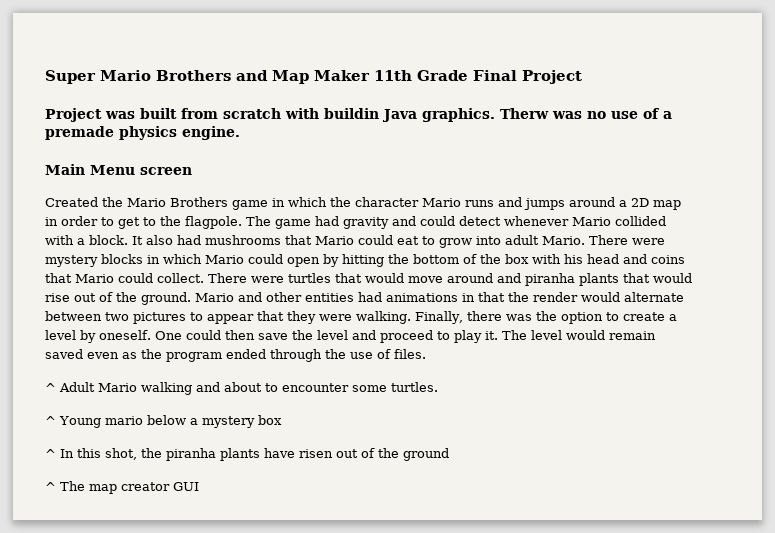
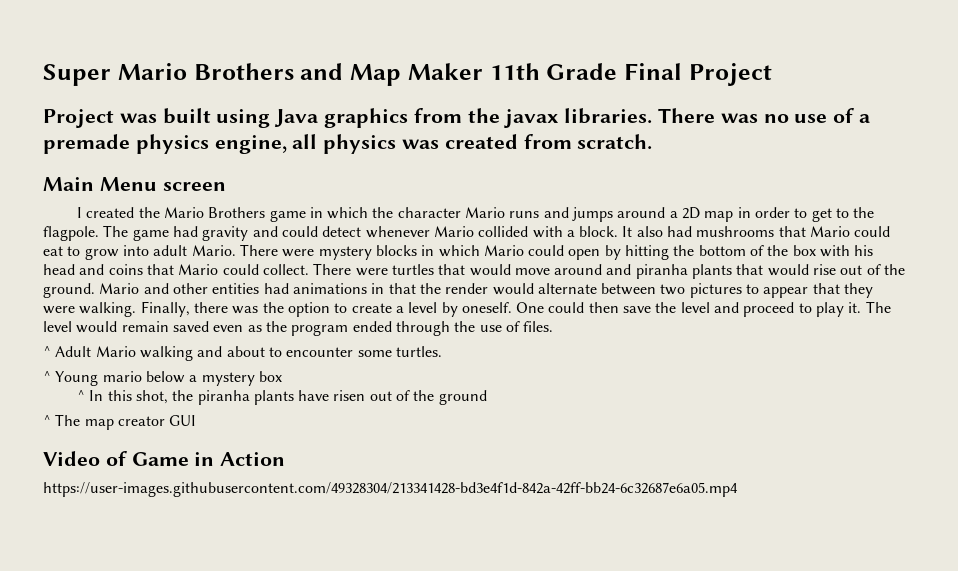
[181,108,549,122] from scratch with buildin Java graphics. Therw -> [216,108,716,128] using Java graphics from the javax libraries. There
[182,126,240,140] engine. -> [214,134,653,154] engine, all physics was created from scratch.
[45,197,98,207] Created -> [76,207,135,218] I created
(199, 486) none -> [43,451,286,466] [43,482,738,497] // Video of Game in Action // https://user-images.githubusercontent.com/49328304/213341428-bd3e4f1d-842a-42ff-bb24-6c32687e6a05.mp4

